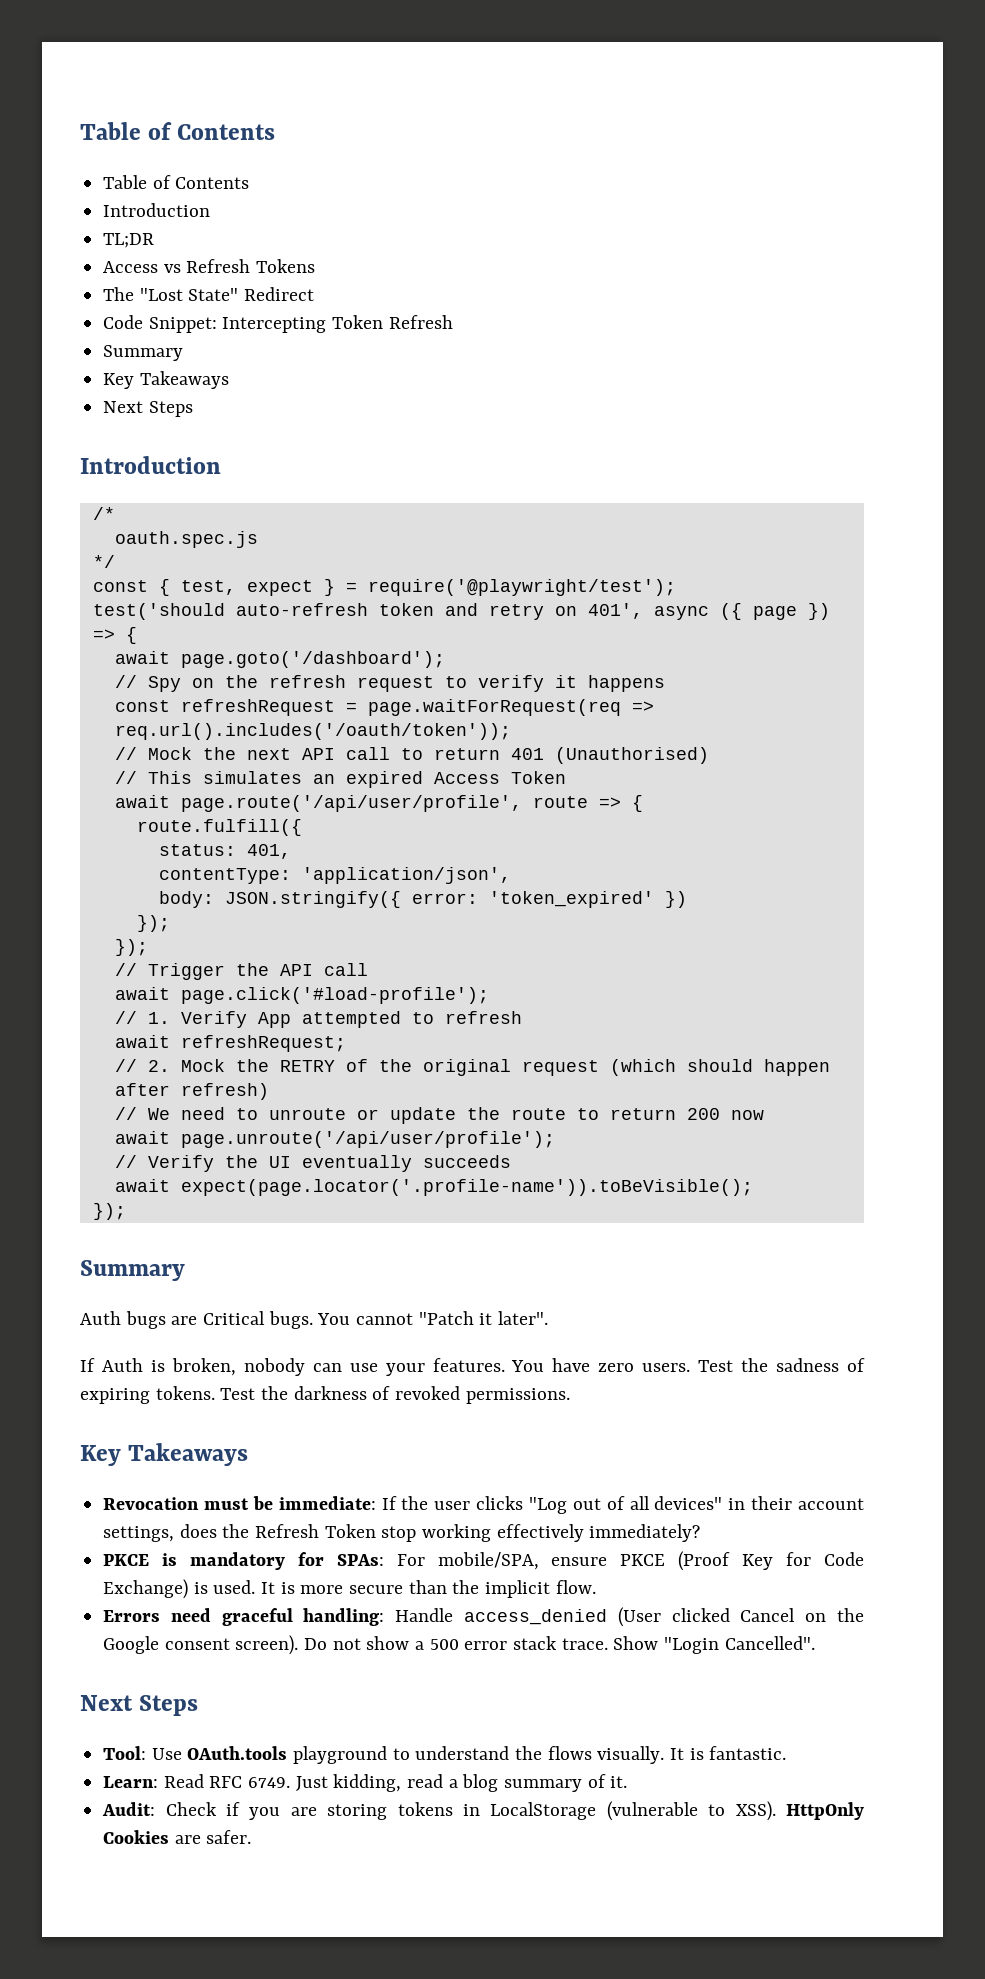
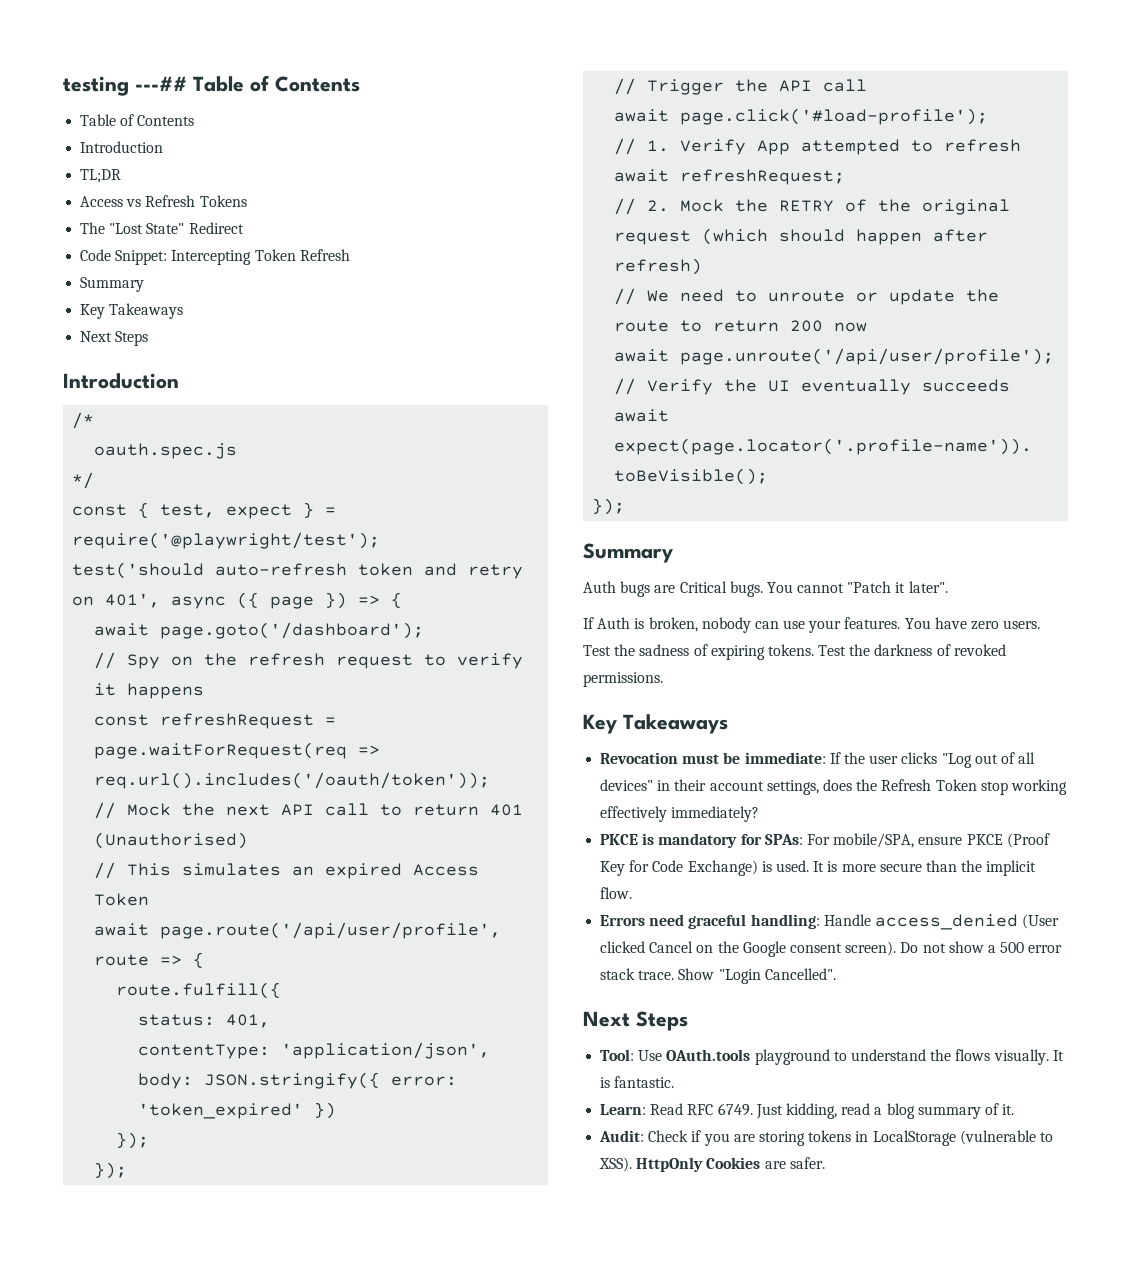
(80, 131) none -> [63,76,187,96] testing ---##

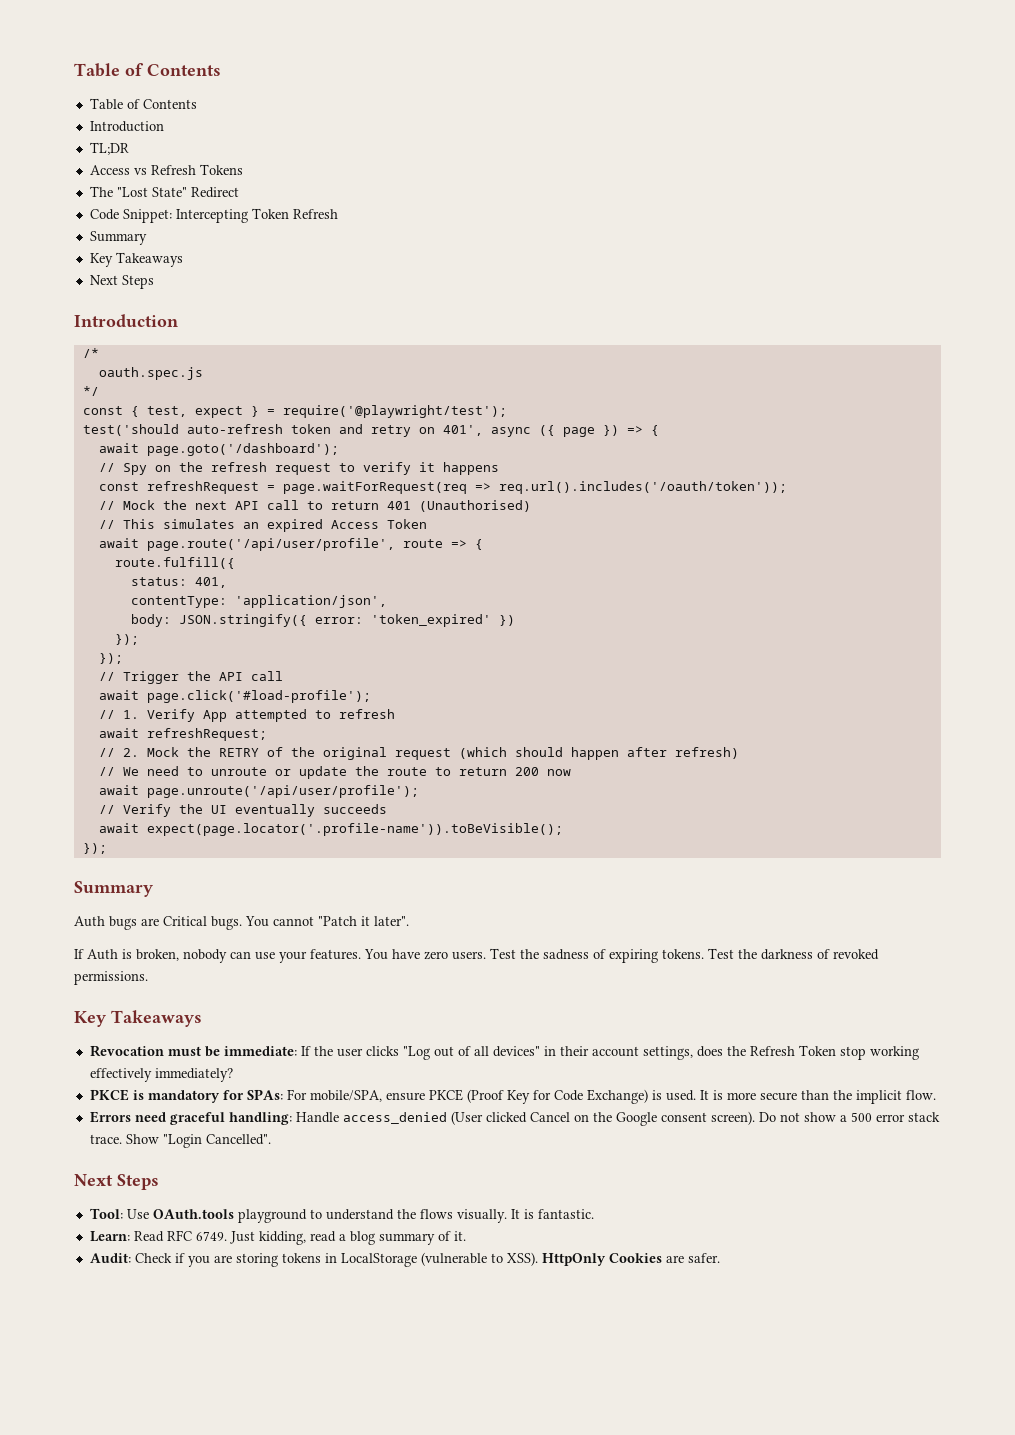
[63,76,187,96] testing ---## -> (74, 70) none

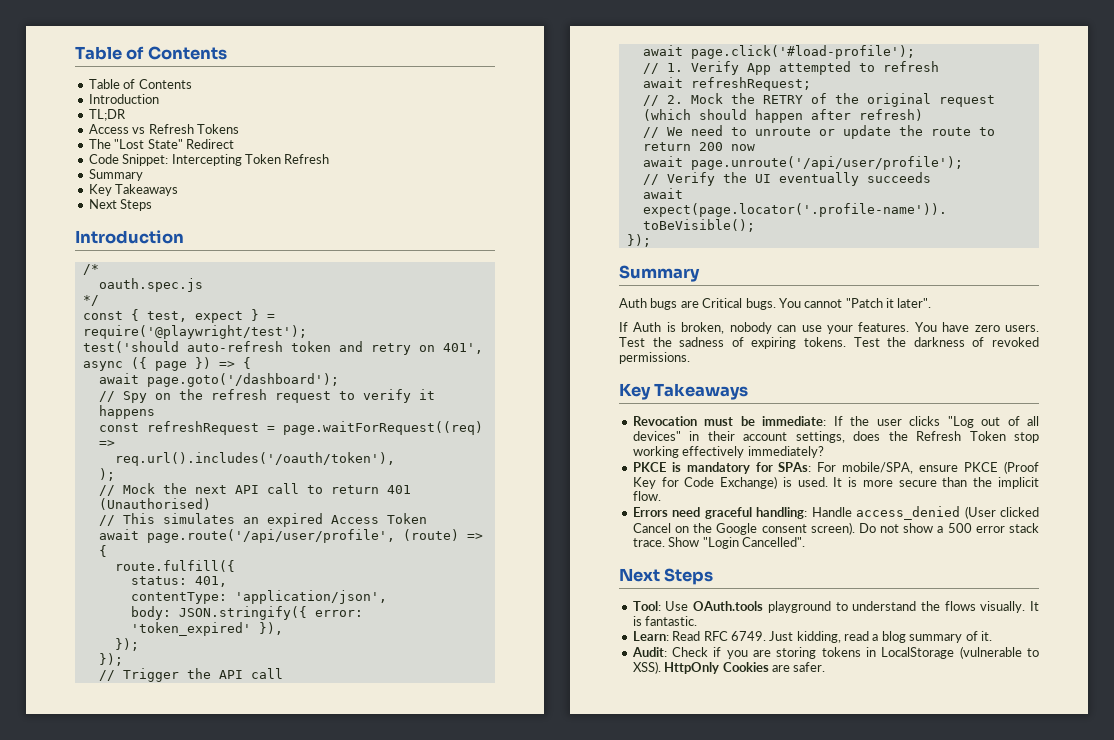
[282,481,787,494] page.waitForRequest(req => req.url().includes('/oauth/token')); -> [282,421,483,435] [98,440,115,447] [114,452,395,466] [98,468,115,481] page.waitForRequest((req) => // req.url().includes('/oauth/token'), // );
[402,539,443,548] route -> [402,529,459,541] (route)
[498,615,515,626] }) -> [258,622,283,635] }),

